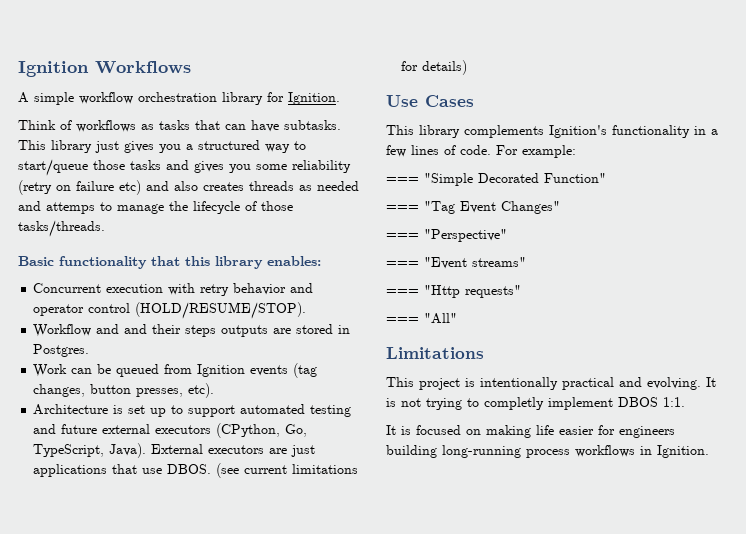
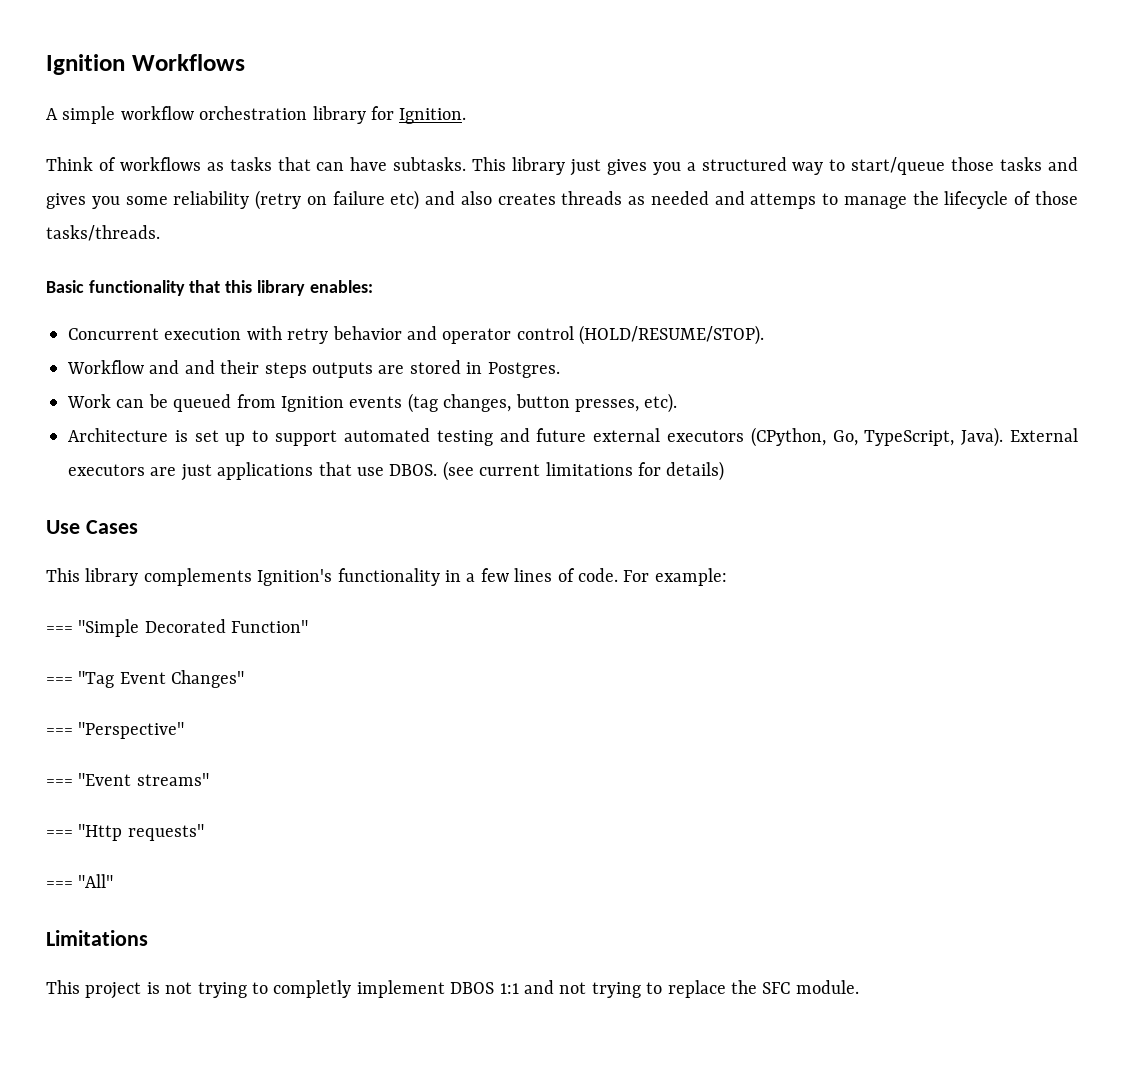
[480,377,716,390] [386,398,396,407] intentionally practical and evolving. It is -> (160, 988) none
[663,397,685,407] [386,425,675,438] [386,445,709,458] 1:1. // It is focused on making life easier for engineers building long-running process workflows in Ignition. -> [499,980,859,998] 1:1 and not trying to replace the SFC module.

